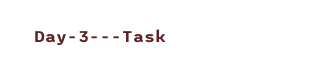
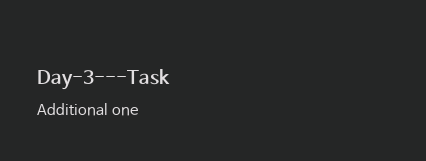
(166, 37) none -> [37,103,138,116] // Additional one

